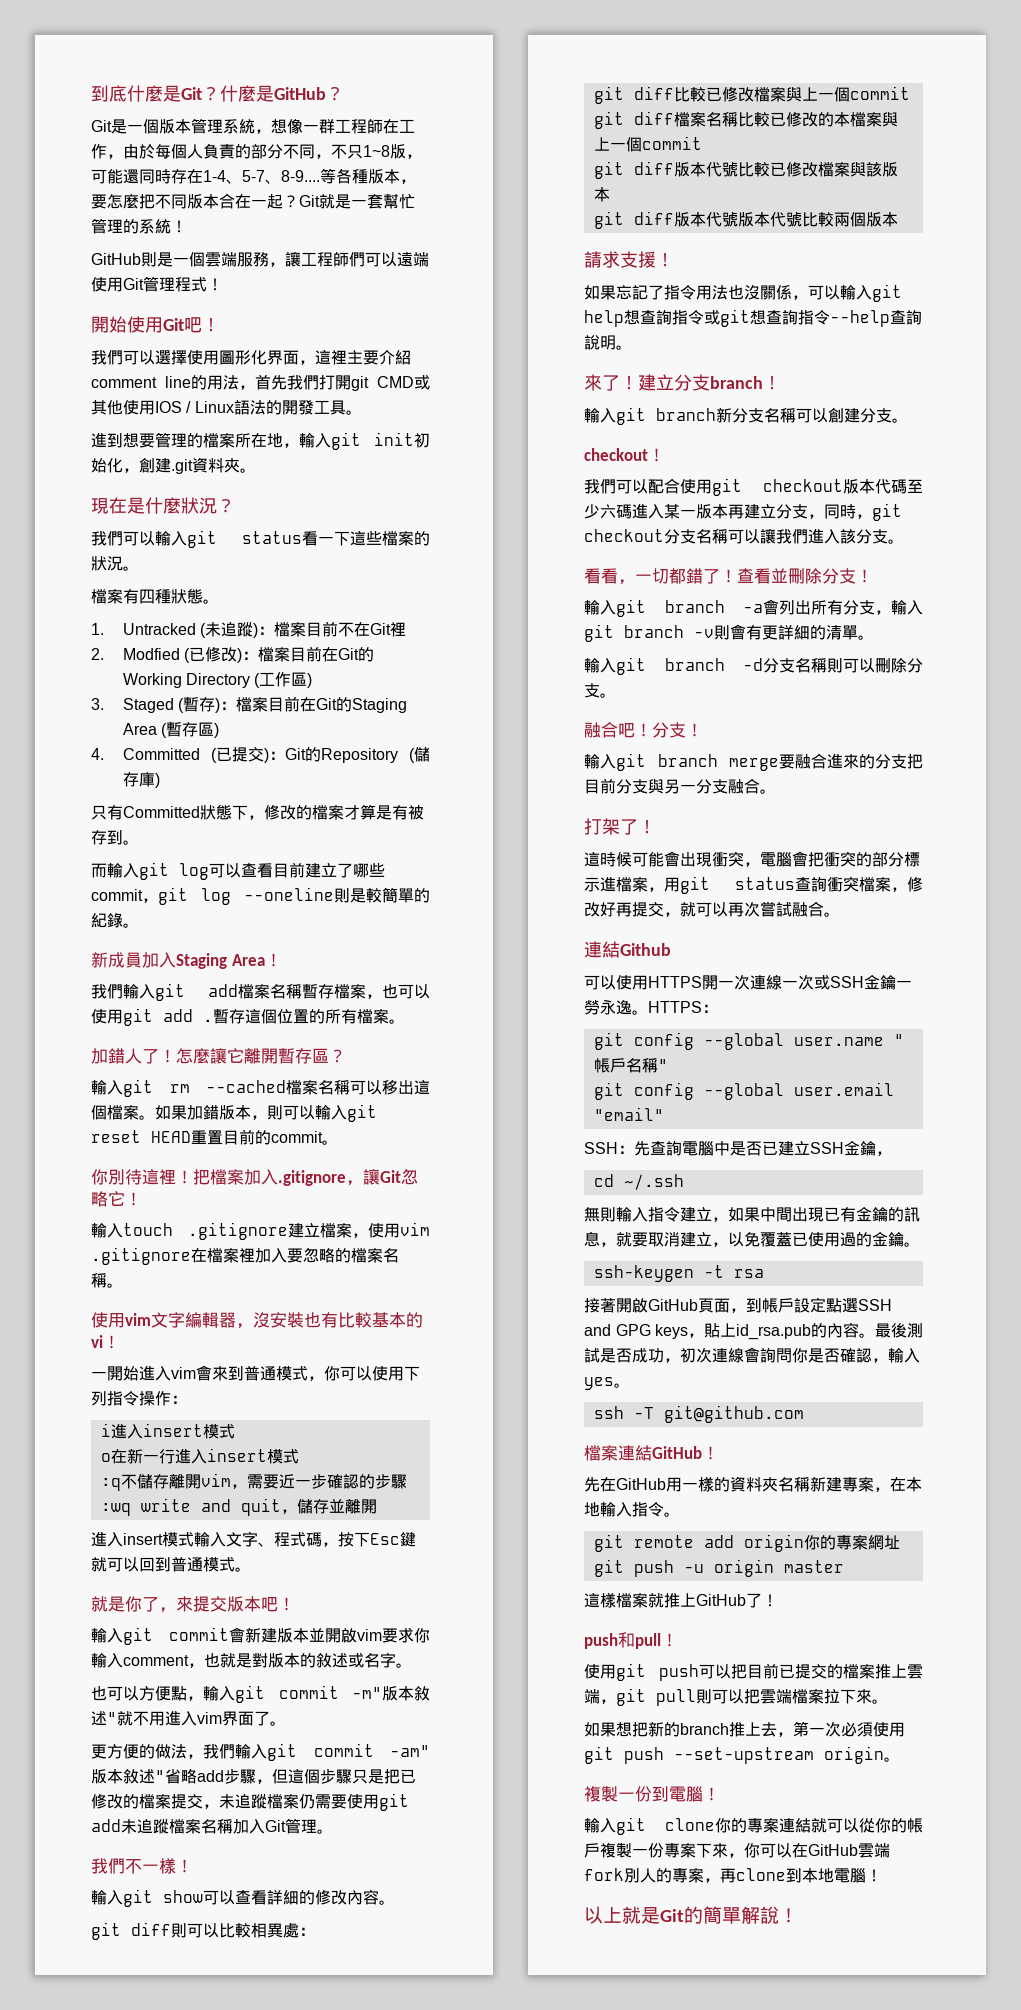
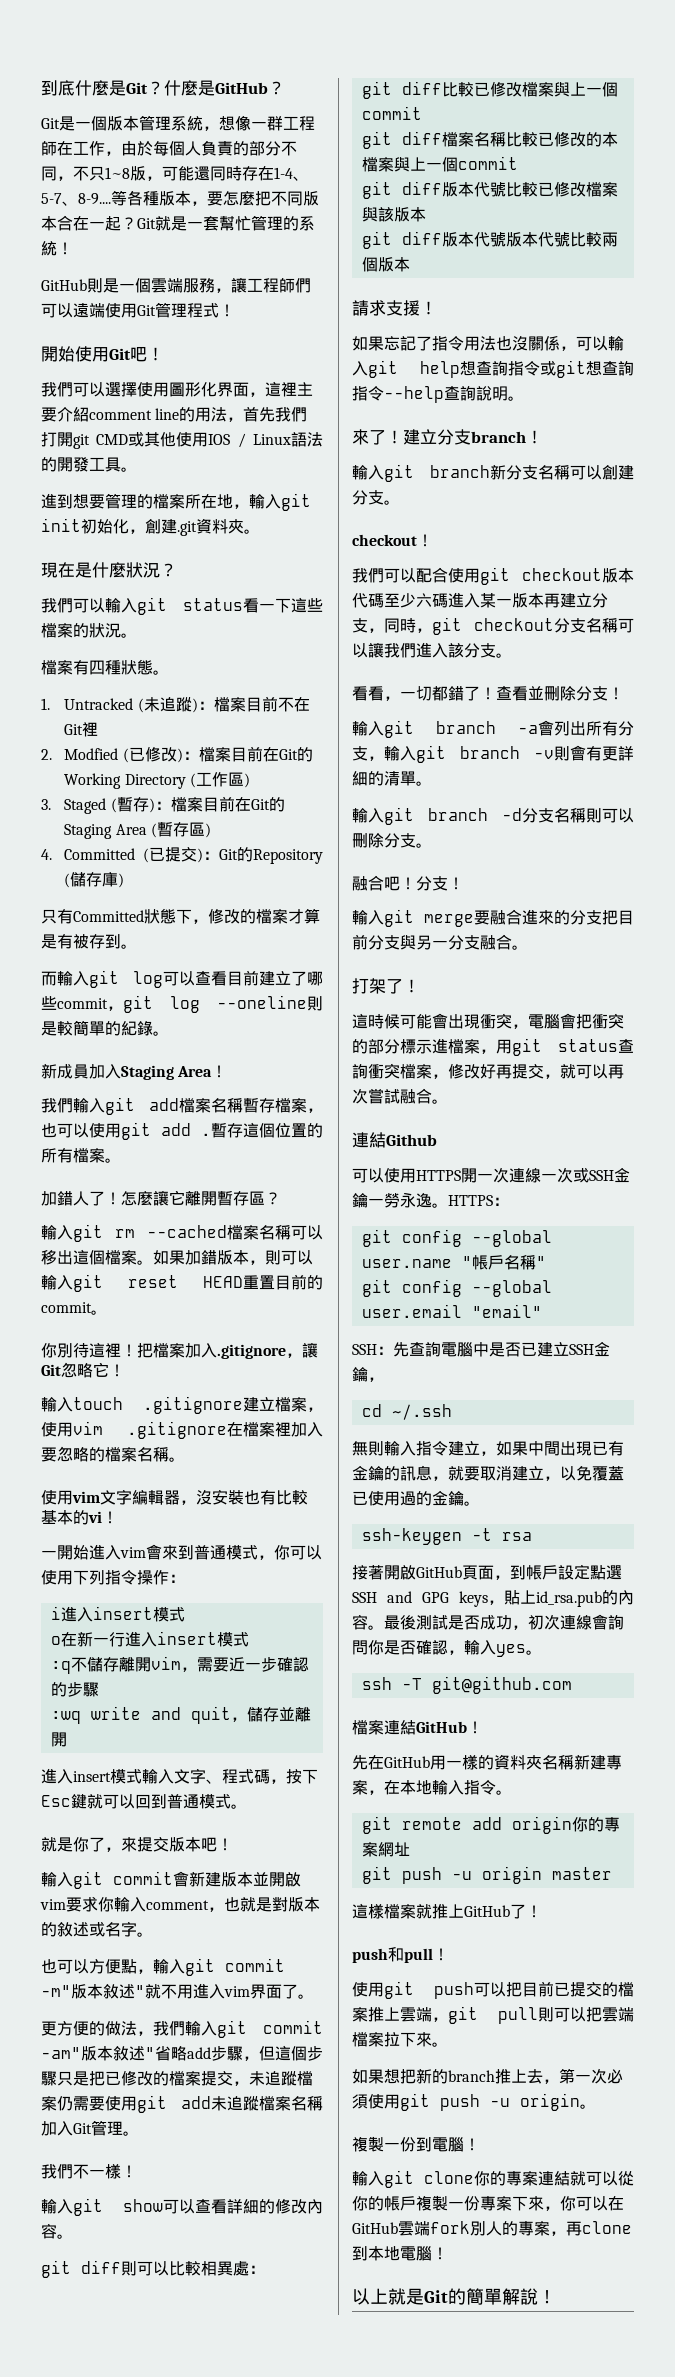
[657,754,718,767] branch -> (414, 918) none
[674,1747,814,1764] --set-upstream -> [490,2098,510,2107] -u

